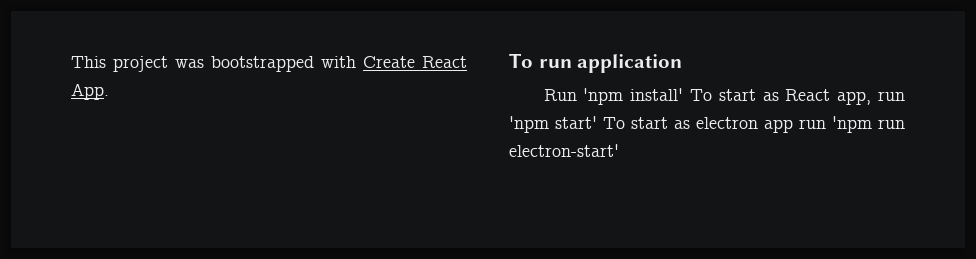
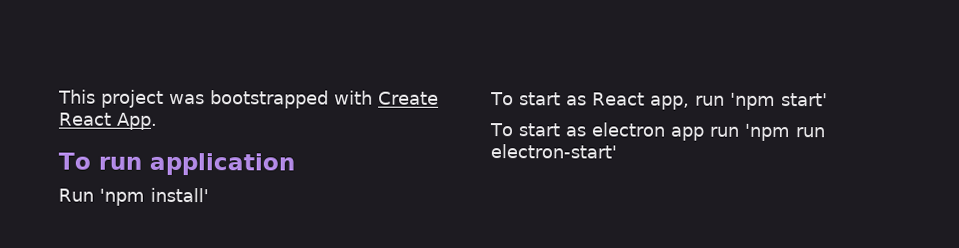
(684, 94) none -> (209, 195) //
(597, 122) none -> (828, 99) //

